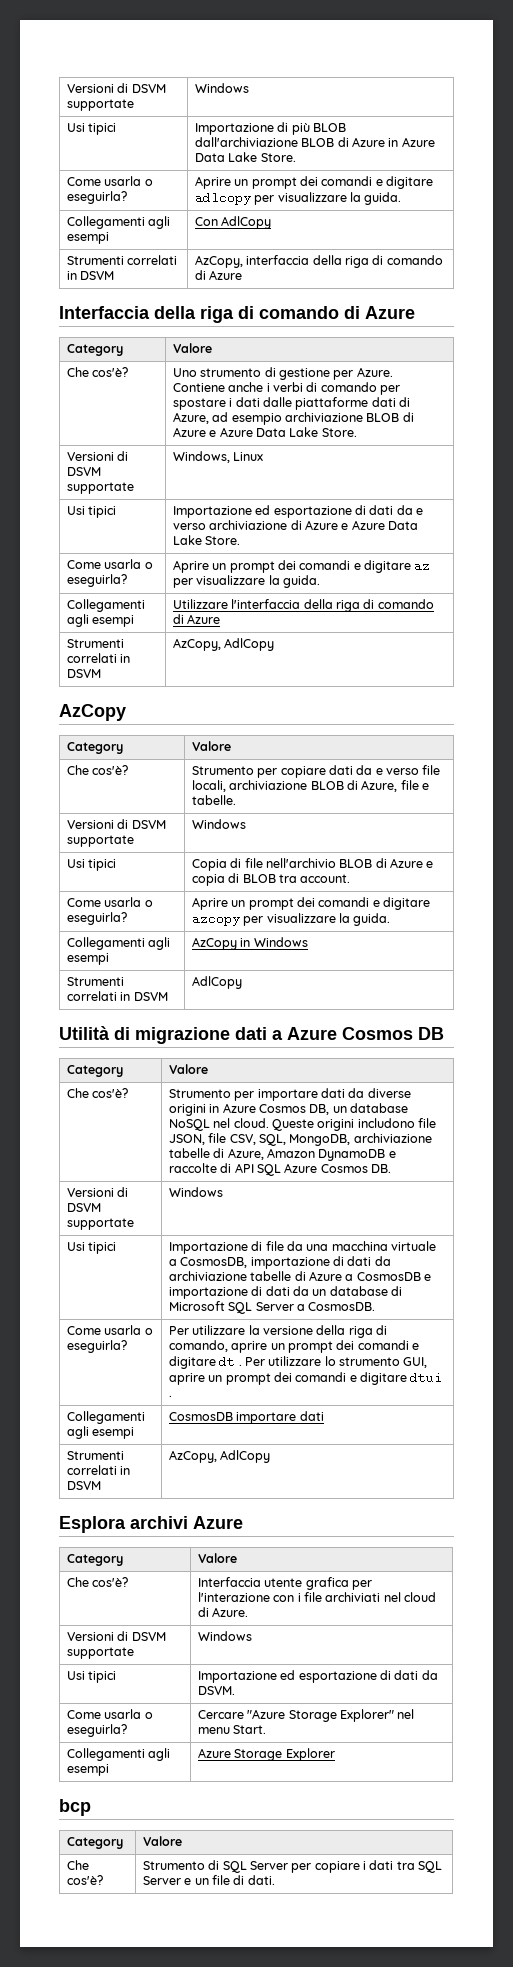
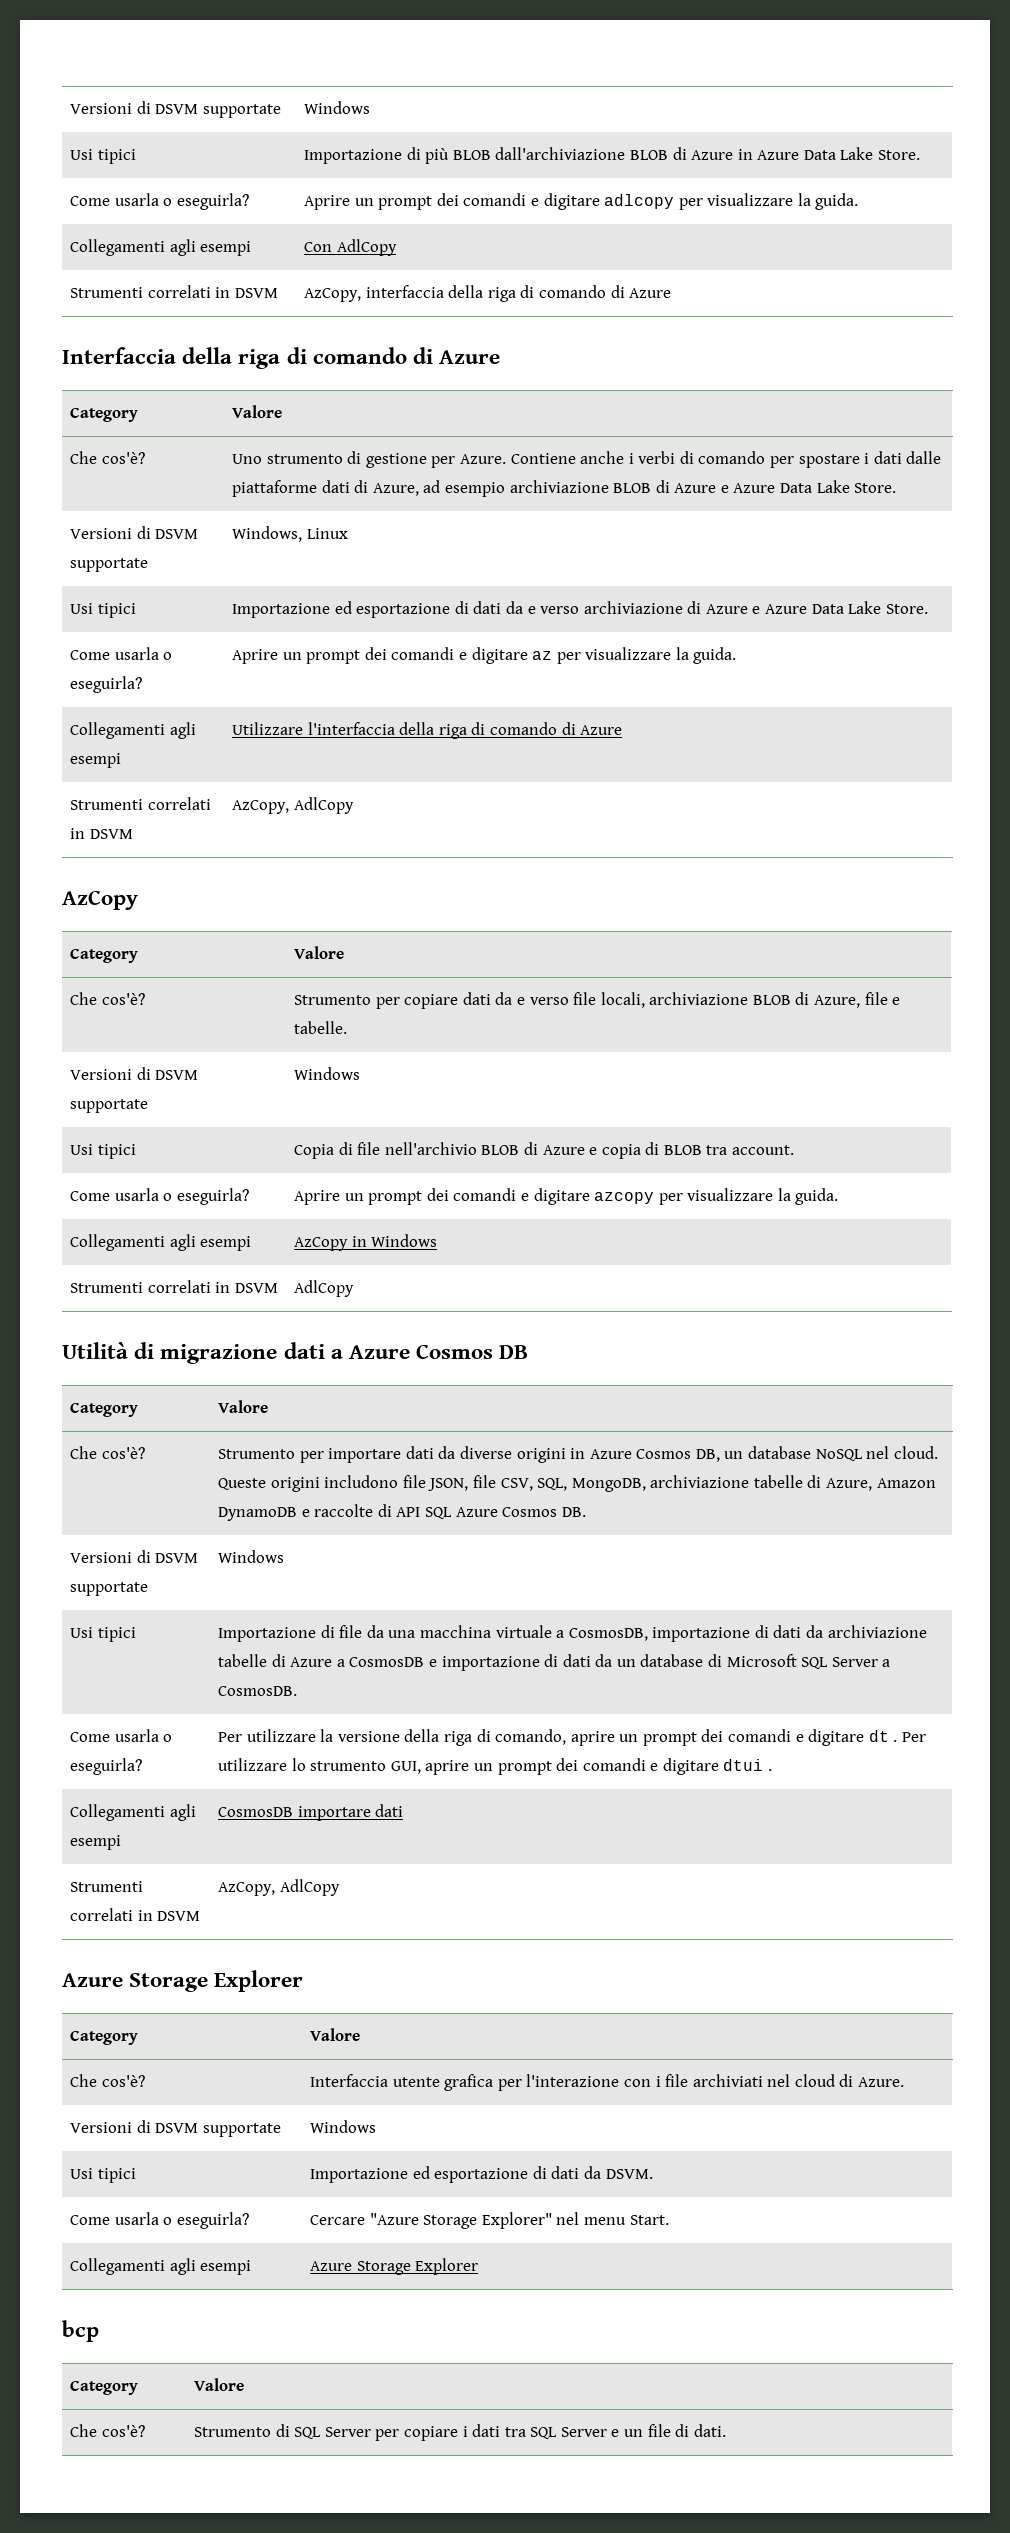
[59,1516,243,1533] Esplora archivi Azure -> [62,1970,304,1992] Azure Storage Explorer

